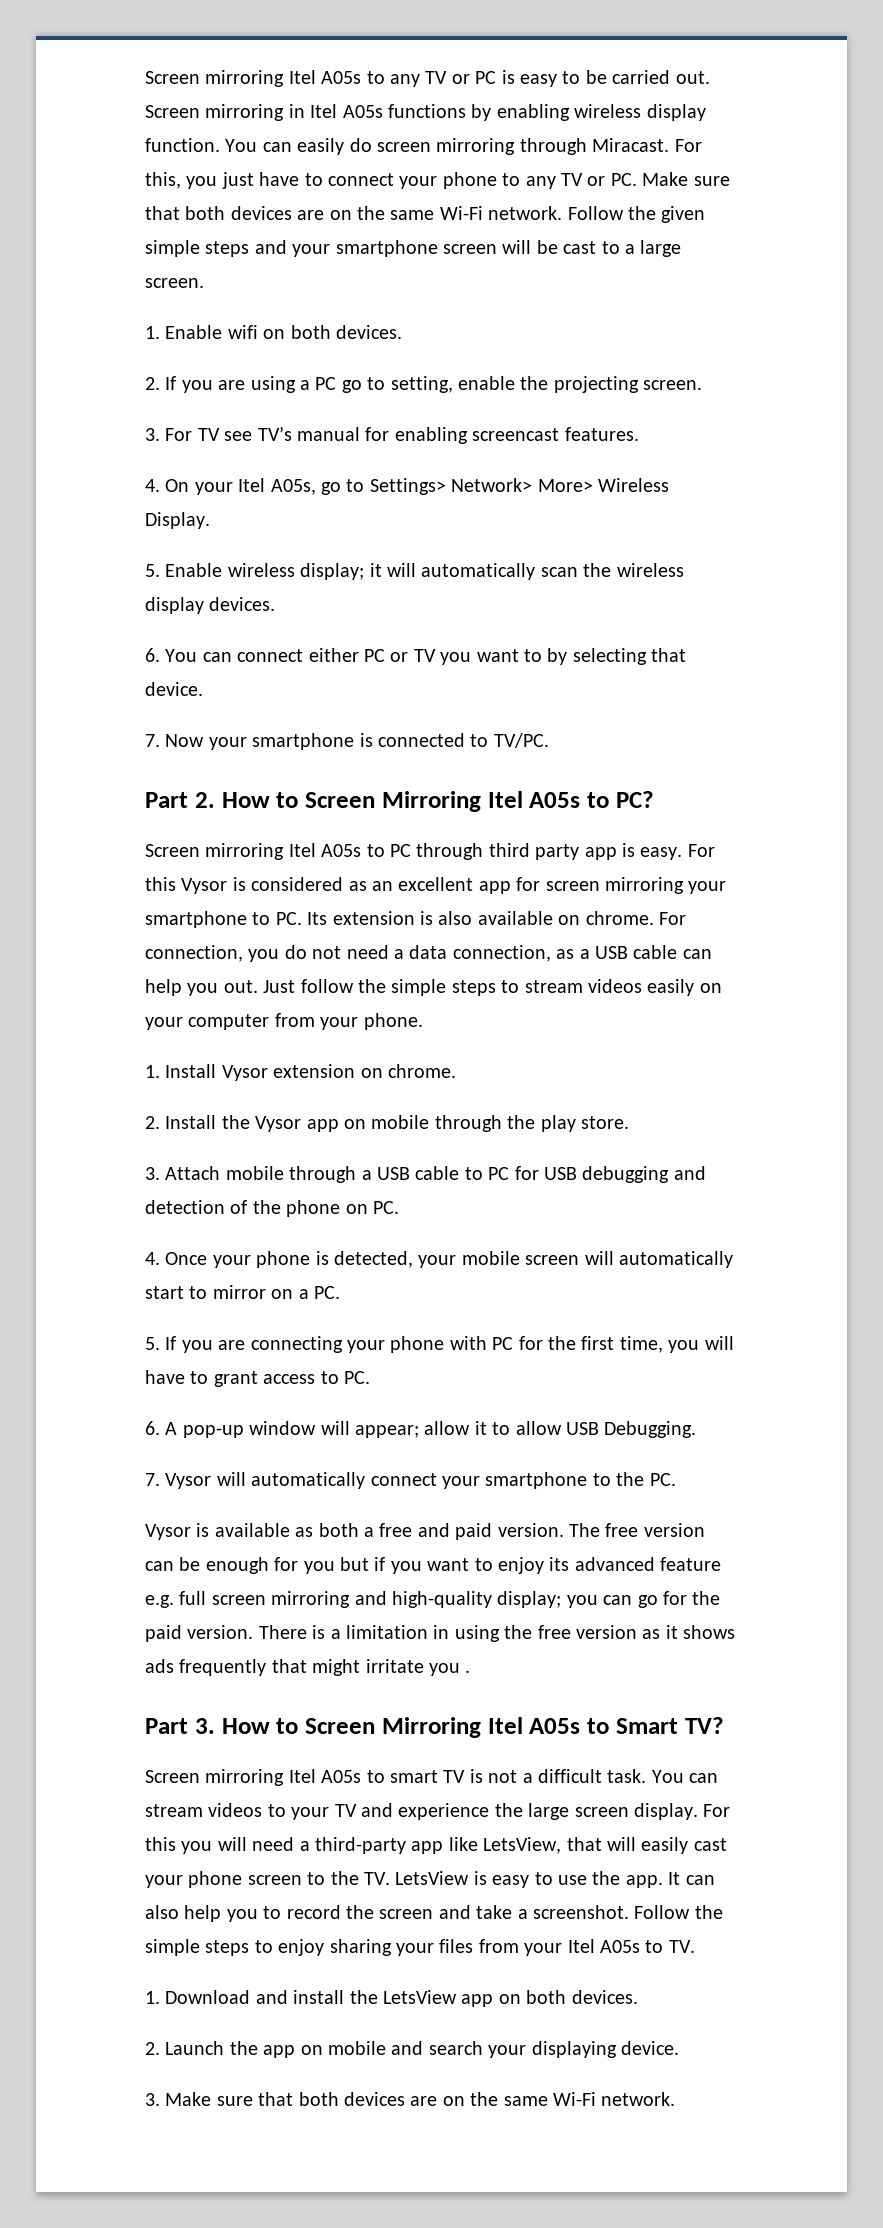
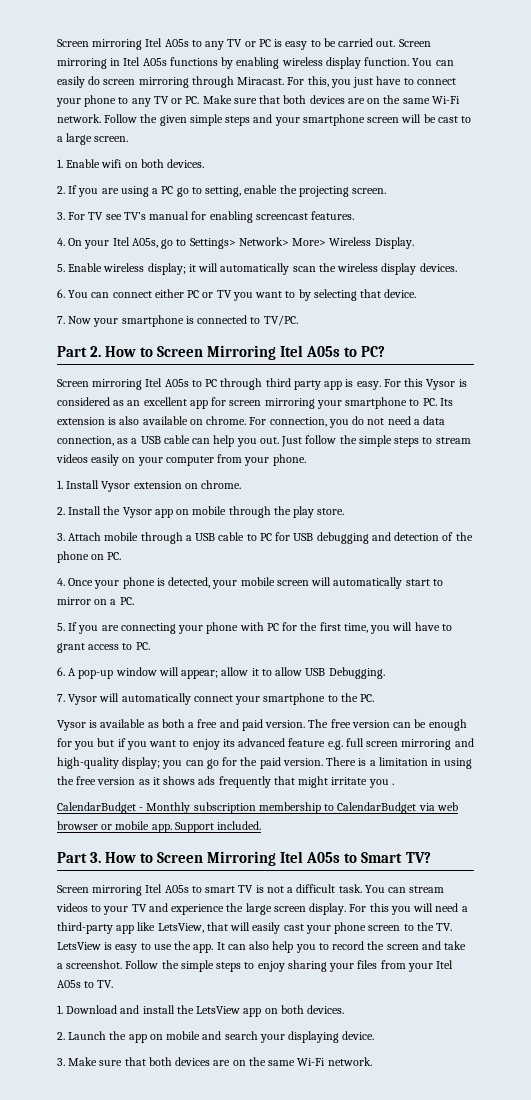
(471, 1671) none -> [57,802,458,814] [57,821,262,833] // CalendarBudget - Monthly subscription membership to CalendarBudget via web browser or mobile app. Support included.

